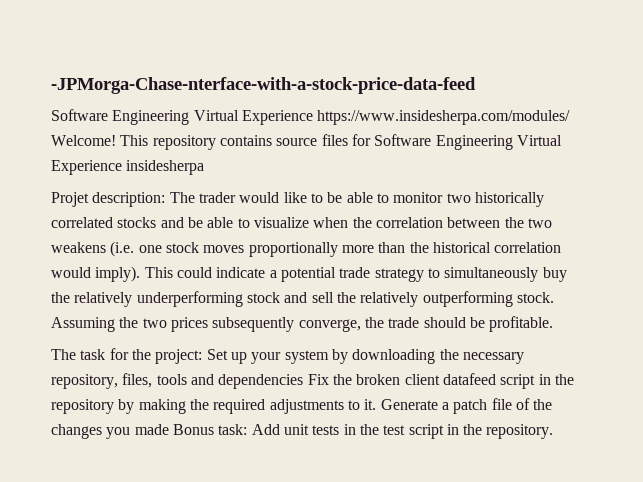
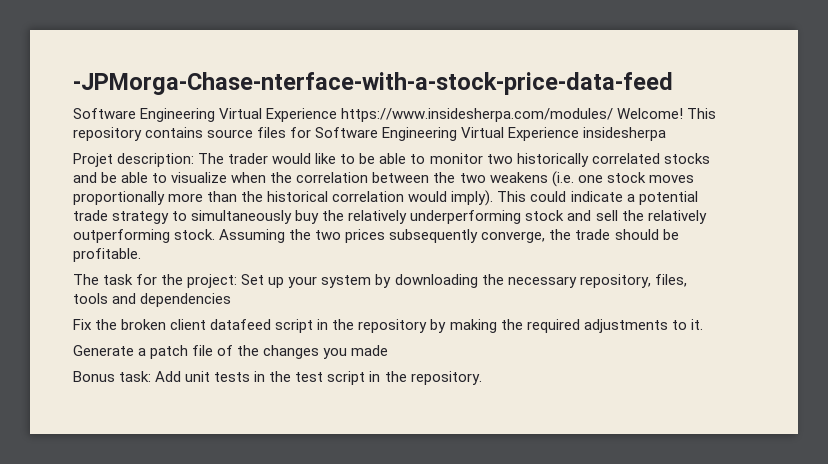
(304, 381) none -> (232, 300) //
(377, 404) none -> (703, 324) //
(169, 429) none -> (389, 350) //

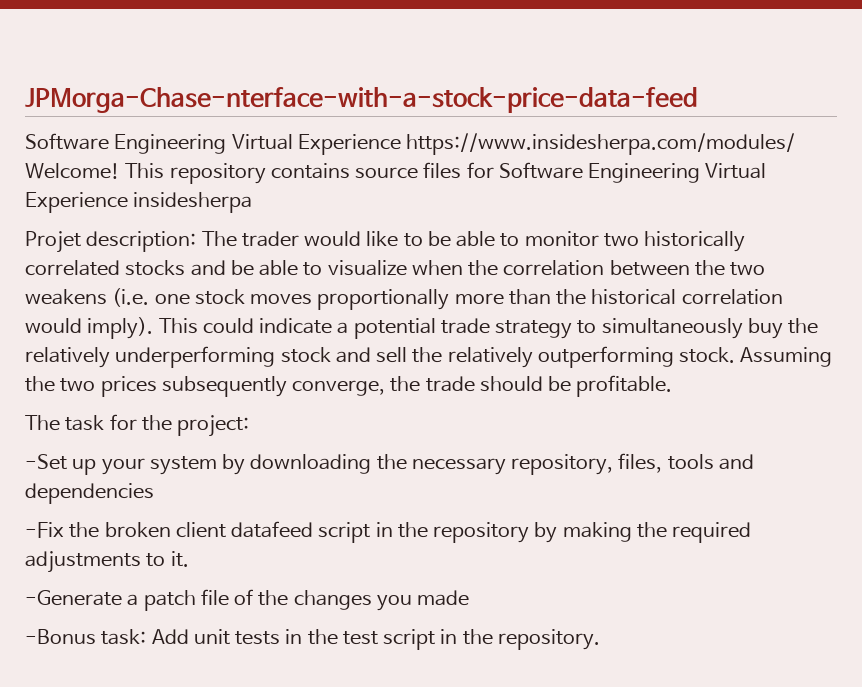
[73,72,673,95] -JPMorga-Chase-nterface-with-a-stock-price-data-feed -> [25,87,698,113] JPMorga-Chase-nterface-with-a-stock-price-data-feed
[241,274,265,285] Set -> [25,454,67,470] // -Set
[73,319,92,330] Fix -> [25,522,64,538] -Fix
[73,345,134,356] Generate -> [25,590,122,606] -Generate
[73,371,115,382] Bonus -> [25,629,96,645] -Bonus

